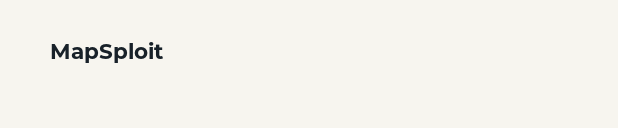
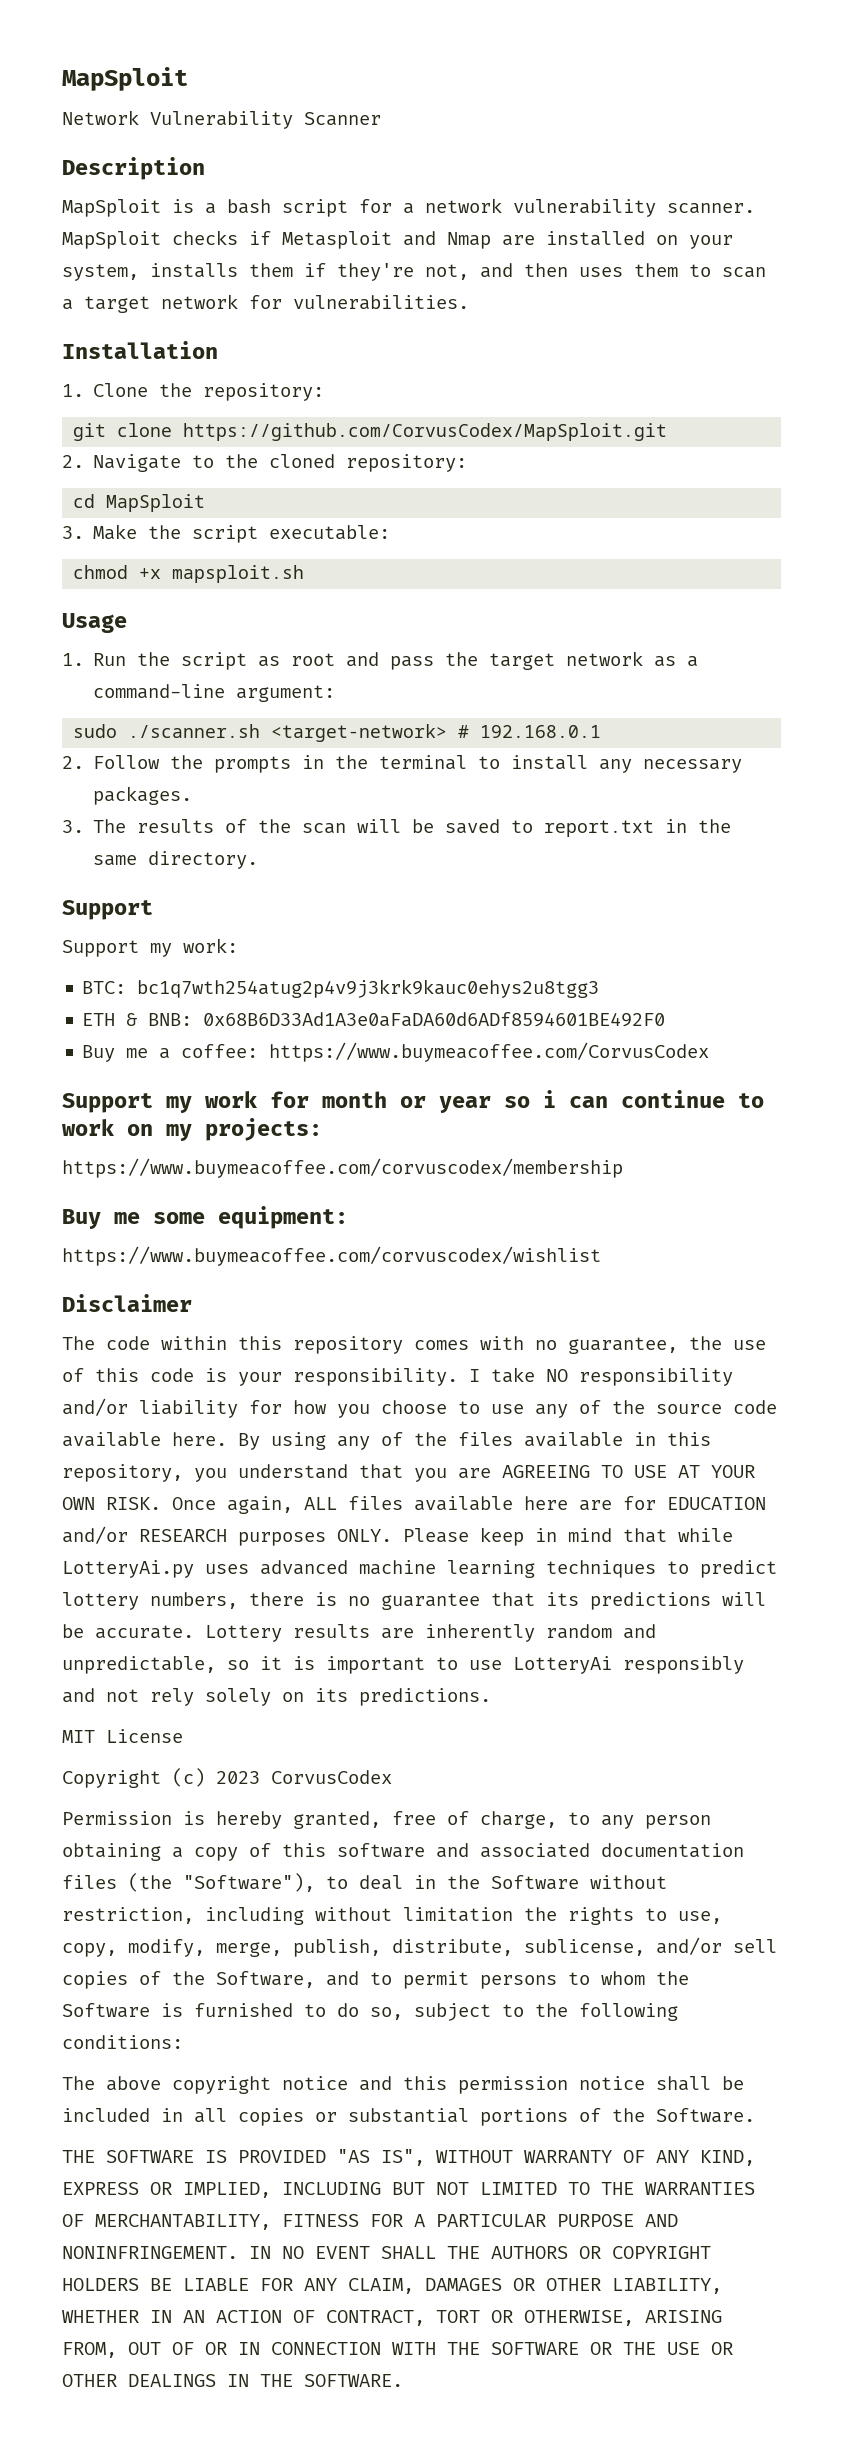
[50,42,163,63] MapSploit -> [62,67,188,91] [62,110,381,129] [62,157,205,180] [62,198,755,217] [62,230,733,249] [62,263,766,281] [62,294,469,313] [62,341,218,359] [62,383,325,401] [73,423,668,441] [62,454,468,472] [73,494,206,512] [62,524,391,543] [73,565,305,583] [62,613,127,633] [62,651,699,670] [93,684,336,702] [73,724,602,742] [62,755,743,773] [93,786,193,805] [62,819,732,837] [93,851,259,869] [62,900,153,920] [62,938,238,957] [82,979,600,998] [82,1012,666,1027] [82,1042,710,1062] [62,1090,764,1113] [62,1118,322,1141] [62,1158,623,1178] [62,1206,348,1229] [62,1246,601,1266] [62,1294,192,1312] [62,1336,766,1354] [62,1367,733,1386] [62,1398,777,1418] [62,1432,711,1450] [62,1464,755,1482] [62,1496,766,1514] [62,1526,733,1546] [62,1560,777,1578] [62,1592,766,1610] [62,1624,656,1642] [62,1656,744,1674] [62,1688,491,1706] [62,1729,183,1743] [62,1768,392,1788] [62,1811,711,1829] [62,1843,744,1861] [62,1873,667,1892] [62,1907,722,1925] [62,1937,777,1957] [62,1971,689,1989] [62,2003,678,2021] [62,2035,183,2049] [62,2076,744,2094] [62,2108,755,2126] [62,2149,755,2166] [62,2182,755,2198] [62,2214,678,2230] [62,2246,711,2259] [62,2278,722,2294] [62,2310,722,2326] [62,2342,733,2358] [62,2374,403,2387] MapSploit // Network Vulnerability Scanner // Description // MapSploit is a bash script for a network vulnerability scanner. MapSploit checks if Metasploit and Nmap are installed on your system, installs them if they're not, and then uses them to scan a target network for vulnerabilities. // Installation // 1. Clone the repository: // git clone https://github.com/CorvusCodex/MapSploit.git // 2. Navigate to the cloned repository: // cd MapSploit // 3. Make the script executable: // chmod +x mapsploit.sh // Usage // 1. Run the script as root and pass the target network as a command-line argument: // sudo ./scanner.sh <target-network> # 192.168.0.1 // 2. Follow the prompts in the terminal to install any necessary packages. // 3. The results of the scan will be saved to report.txt in the same directory. // Support // Support my work: // BTC: bc1q7wth254atug2p4v9j3krk9kauc0ehys2u8tgg3 // ETH & BNB: 0x68B6D33Ad1A3e0aFaDA60d6ADf8594601BE492F0 // Buy me a coffee: https://www.buymeacoffee.com/CorvusCodex // Support my work for month or year so i can continue to work on my projects: // https://www.buymeacoffee.com/corvuscodex/membership // Buy me some equipment: // https://www.buymeacoffee.com/corvuscodex/wishlist // Disclaimer // The code within this repository comes with no guarantee, the use of this code is your responsibility. I take NO responsibility and/or liability for how you choose to use any of the source code available here. By using any of the files available in this repository, you understand that you are AGREEING TO USE AT YOUR OWN RISK. Once again, ALL files available here are for EDUCATION and/or RESEARCH purposes ONLY. Please keep in mind that while LotteryAi.py uses advanced machine learning techniques to predict lottery numbers, there is no guarantee that its predictions will be accurate. Lottery results are inherently random and unpredictable, so it is important to use LotteryAi responsibly and not rely solely on its predictions. // MIT License // Copyright (c) 2023 CorvusCodex // Permission is hereby granted, free of charge, to any person obtaining a copy of this software and associated documentation files (the "Software"), to deal in the Software without restriction, including without limitation the rights to use, copy, modify, merge, publish, distribute, sublicense, and/or sell copies of the Software, and to permit persons to whom the Software is furnished to do so, subject to the following conditions: // The above copyright notice and this permission notice shall be included in all copies or substantial portions of the Software. // THE SOFTWARE IS PROVIDED "AS IS", WITHOUT WARRANTY OF ANY KIND, EXPRESS OR IMPLIED, INCLUDING BUT NOT LIMITED TO THE WARRANTIES OF MERCHANTABILITY, FITNESS FOR A PARTICULAR PURPOSE AND NONINFRINGEMENT. IN NO EVENT SHALL THE AUTHORS OR COPYRIGHT HOLDERS BE LIABLE FOR ANY CLAIM, DAMAGES OR OTHER LIABILITY, WHETHER IN AN ACTION OF CONTRACT, TORT OR OTHERWISE, ARISING FROM, OUT OF OR IN CONNECTION WITH THE SOFTWARE OR THE USE OR OTHER DEALINGS IN THE SOFTWARE.

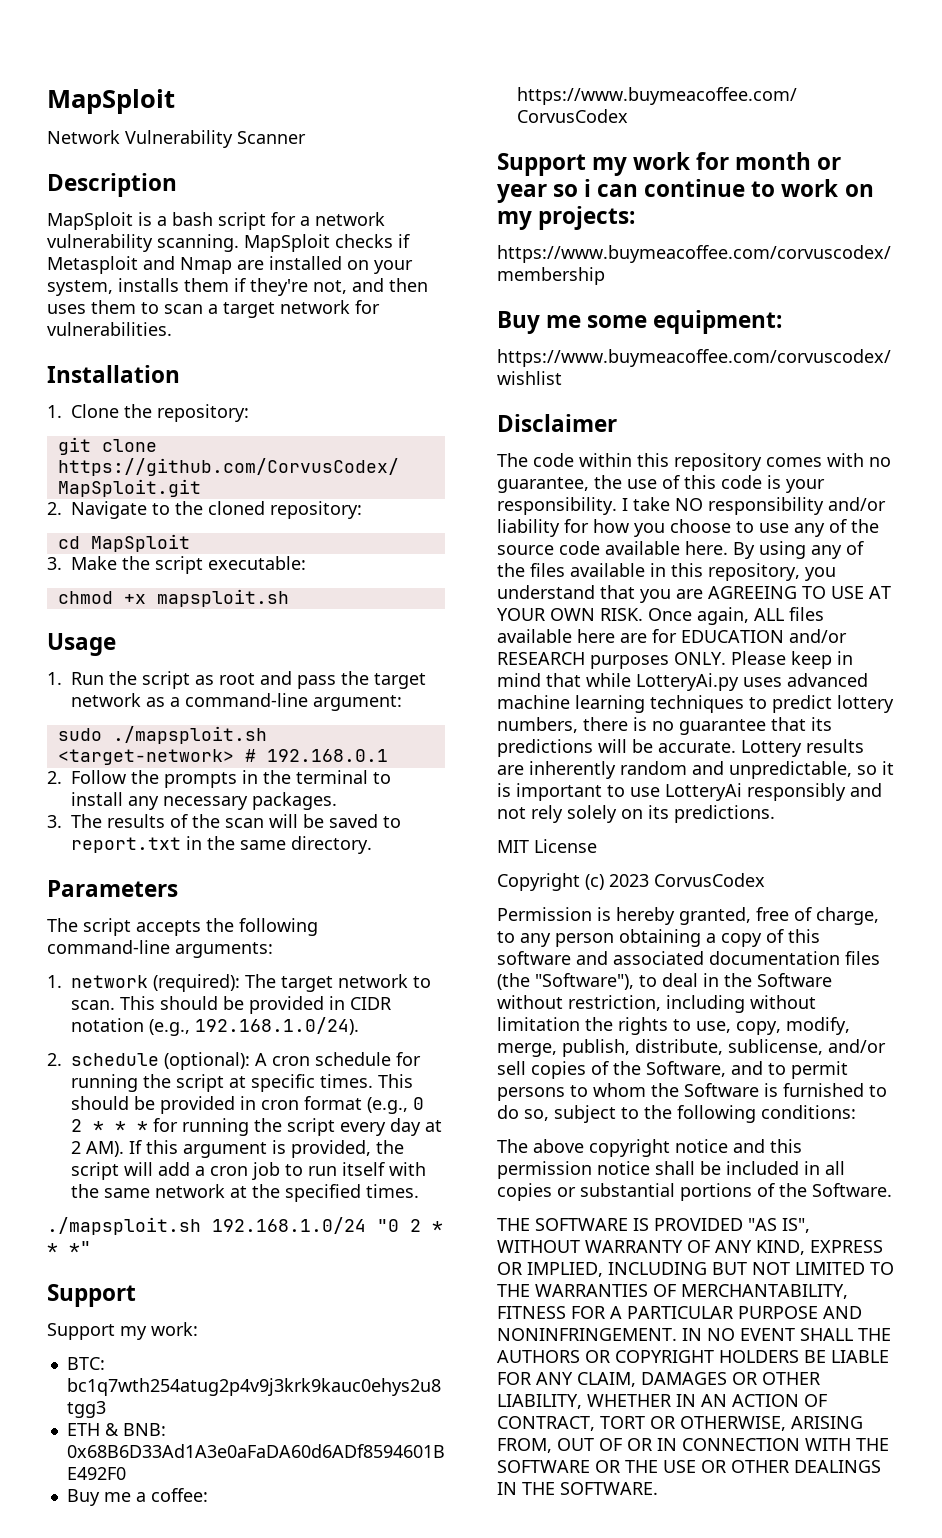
[667,203,755,214] scanner. -> [157,234,239,252] scanning.
[128,724,261,738] ./scanner.sh -> [112,726,267,744] ./mapsploit.sh
(259, 860) none -> [47,880,178,897] [47,918,318,936] [47,940,273,958] [47,974,431,992] [71,996,391,1014] [71,1017,359,1036] [47,1052,421,1070] [71,1074,413,1092] [71,1096,424,1114] [71,1118,442,1136] [71,1140,404,1158] [71,1162,426,1180] [71,1184,419,1202] [47,1217,443,1235] [47,1241,91,1254] // Parameters // The script accepts the following command-line arguments: // 1. network (required): The target network to scan. This should be provided in CIDR notation (e.g., 192.168.1.0/24). // 2. schedule (optional): A cron schedule for running the script at specific times. This should be provided in cron format (e.g., 0 2 * * * for running the script every day at 2 AM). If this argument is provided, the script will add a cron job to run itself with the same network at the specified times. // ./mapsploit.sh 192.168.1.0/24 "0 2 * * *"

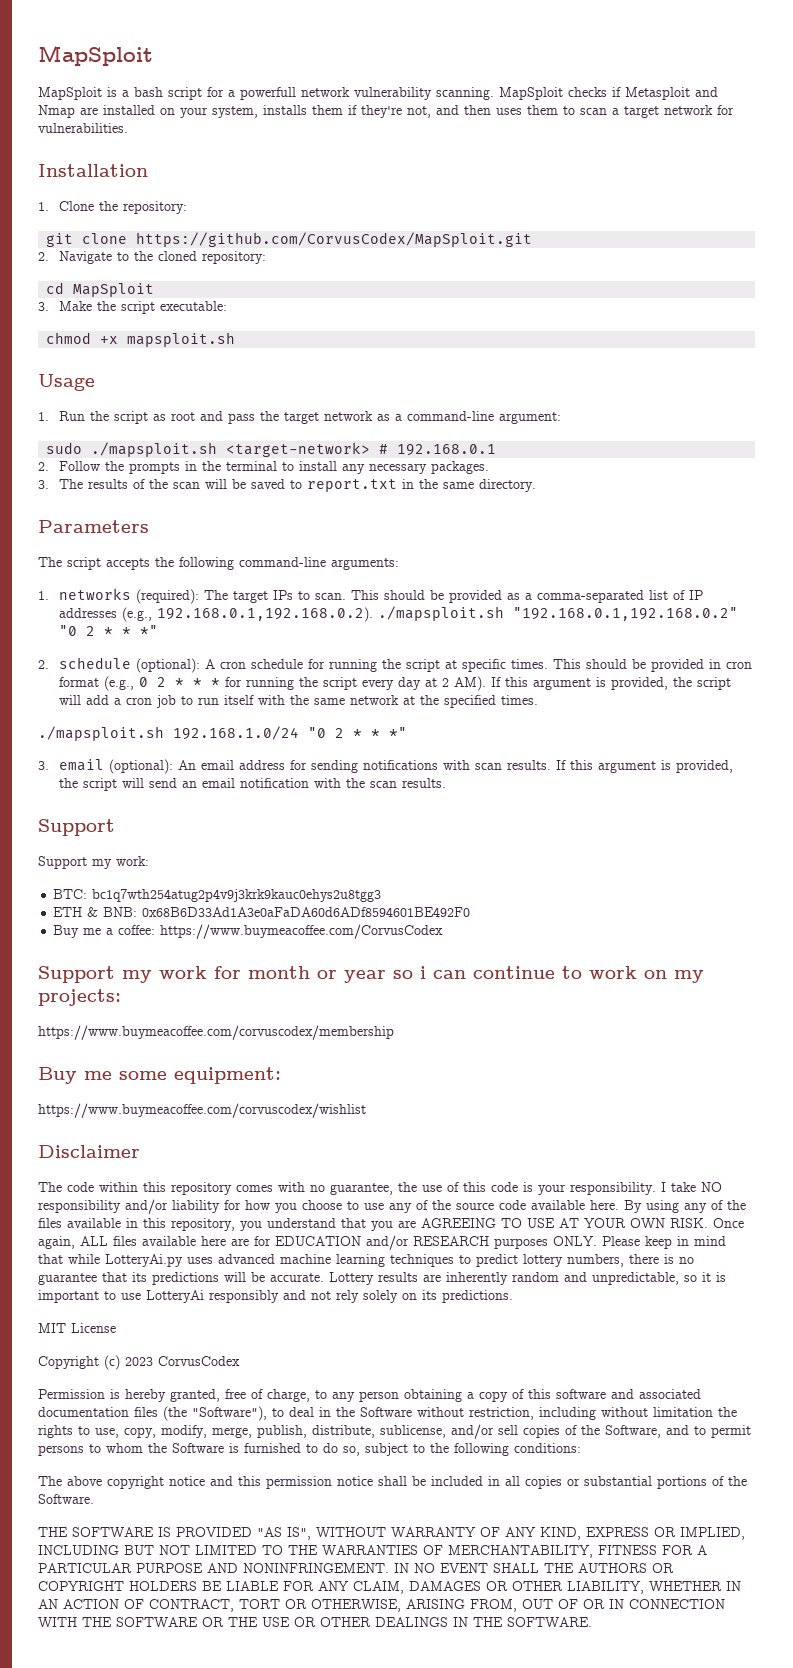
[47,89,175,114] [47,130,306,148] [47,173,177,197] MapSploit // Network Vulnerability Scanner // Description -> [38,45,153,66] MapSploit
(310, 221) none -> [240,87,296,100] powerfull
[71,975,148,988] network -> [59,588,132,600] networks
[338,974,408,988] network -> [273,590,294,600] IPs
[329,996,391,1010] [71,1017,359,1036] in CIDR notation (e.g., 192.168.1.0/24). -> [507,590,704,603] [59,606,739,622] [59,625,159,636] as a comma-separated list of IP addresses (e.g., 192.168.0.1,192.168.0.2). ./mapsploit.sh "192.168.0.1,192.168.0.2" "0 2 * * *"
(91, 1247) none -> [38,759,734,774] [59,778,447,791] // 3. email (optional): An email address for sending notifications with scan results. If this argument is provided, the script will send an email notification with the scan results.

